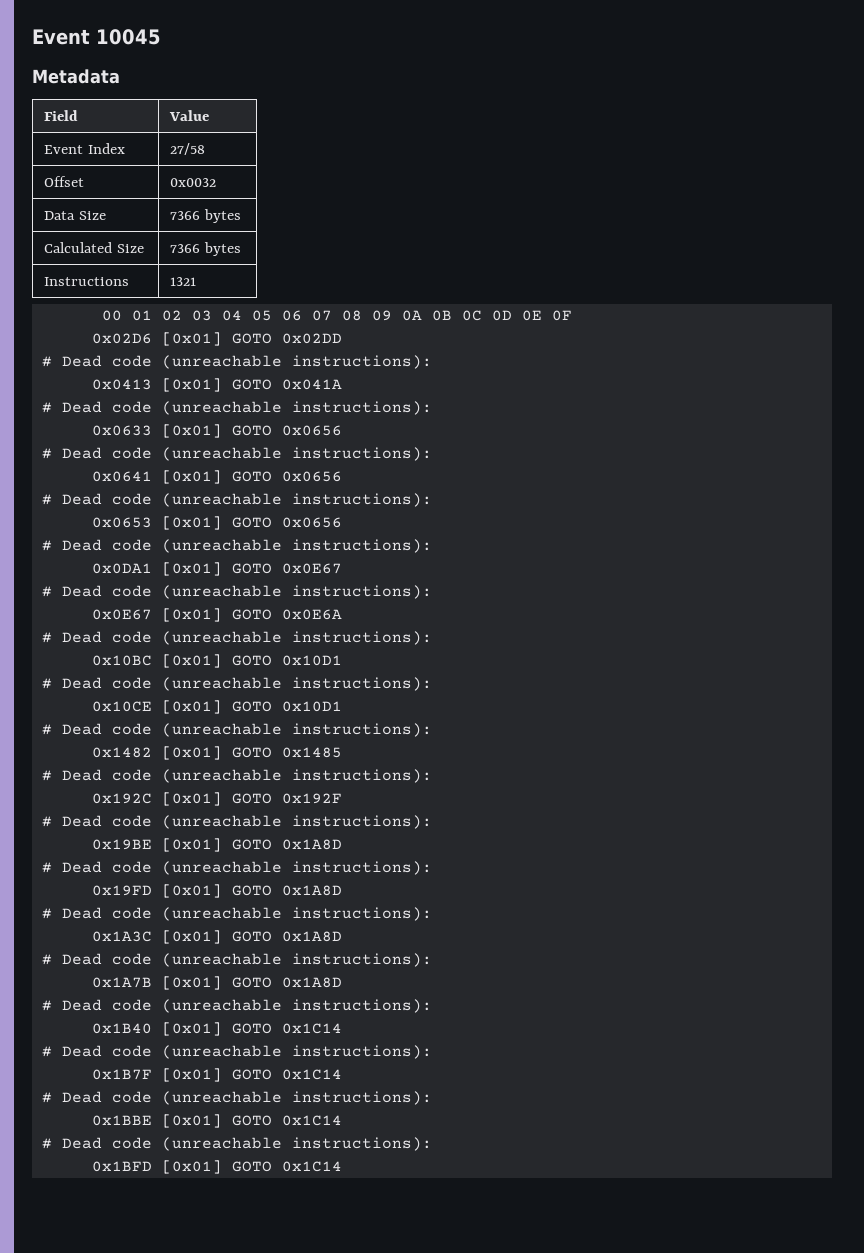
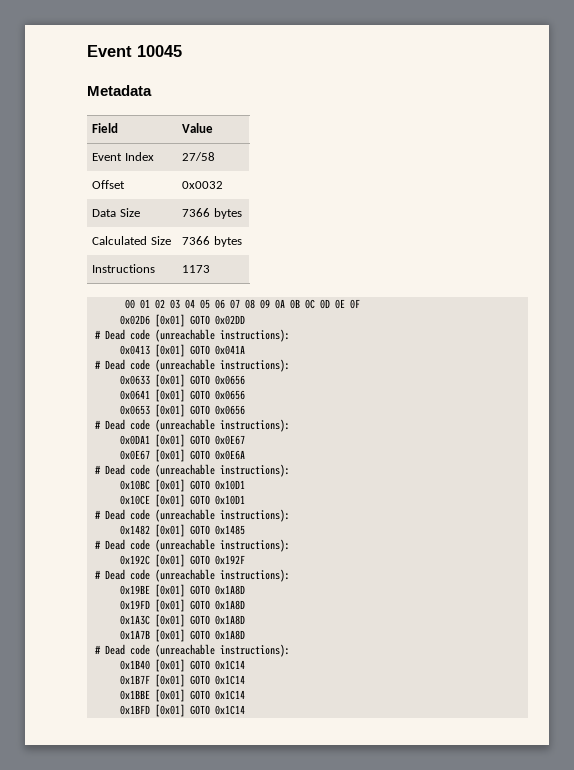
[170,277,197,286] 1321 -> [182,265,211,273] 1173
[41,447,432,461] // # Dead code (unreachable instructions): -> (245, 380) none
[41,493,432,507] // # Dead code (unreachable instructions): -> (245, 395) none
[41,585,432,599] // # Dead code (unreachable instructions): -> (245, 440) none
[41,677,432,691] // # Dead code (unreachable instructions): -> (245, 485) none
[41,861,432,875] // # Dead code (unreachable instructions): -> (245, 590) none
[41,907,432,921] // # Dead code (unreachable instructions): -> (245, 605) none
[41,953,432,967] // # Dead code (unreachable instructions): -> (245, 620) none
[41,1045,432,1059] // # Dead code (unreachable instructions): -> (245, 665) none
[41,1091,432,1105] // # Dead code (unreachable instructions): -> (245, 680) none
[41,1137,432,1151] // # Dead code (unreachable instructions): -> (245, 695) none

